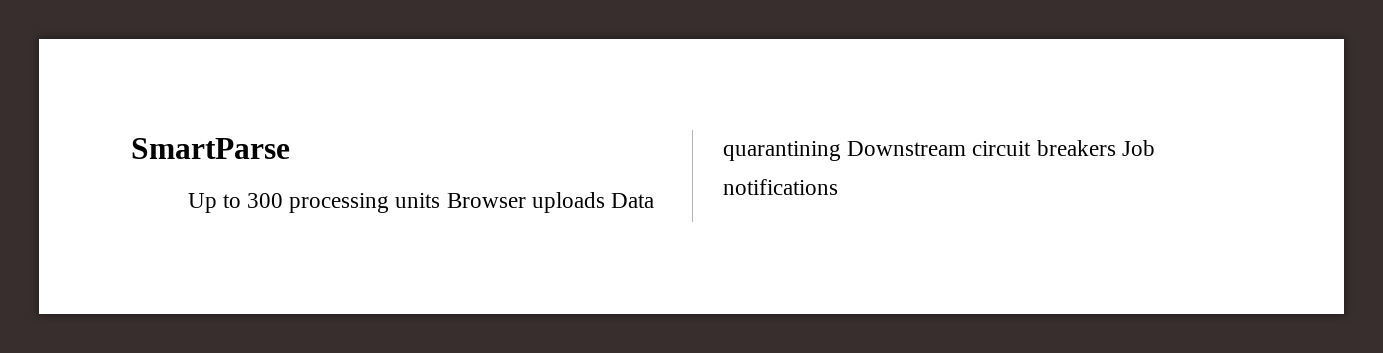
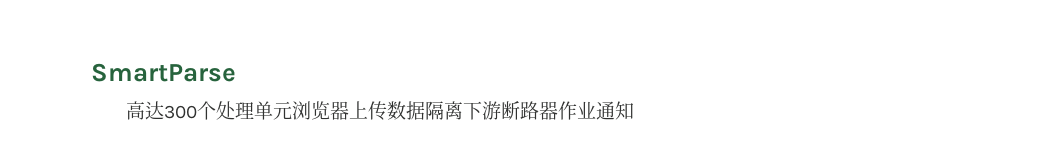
[187,192,654,213] [723,140,1155,161] [723,179,838,195] Up to 300 processing units Browser uploads Data quarantining Downstream circuit breakers Job notifications -> [126,101,635,120] 高达300个处理单元浏览器上传数据隔离下游断路器作业通知

